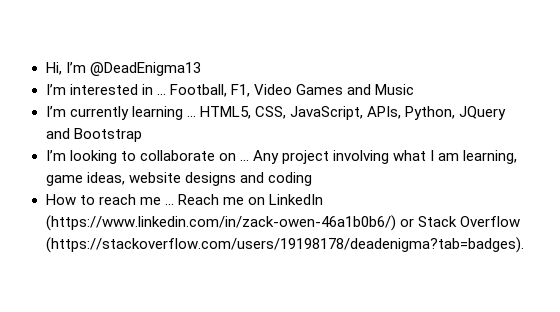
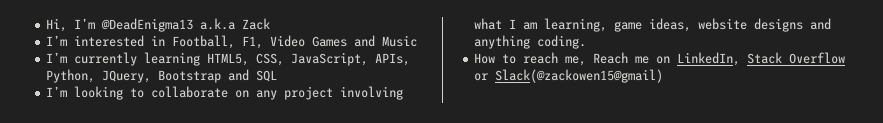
(201, 69) none -> [200,18,271,30] a.k.a Zack
[156,93,166,95] ... -> (166, 40) none
[186,115,196,117] ... -> (201, 59) none
[458,106,506,120] [45,128,142,142] JQuery and Bootstrap -> [102,69,278,83] JQuery, Bootstrap and SQL
[239,150,279,164] ... Any -> [256,90,278,100] any
[267,172,312,186] coding -> [474,35,587,49] anything coding.
[139,197,174,205] me ... -> [565,56,587,66] me,
[268,194,323,205] [45,215,520,231] [45,237,524,253] LinkedIn (https://www.linkedin.com/in/zack-owen-46a1b0b6/) or Stack Overflow (https://stackoverflow.com/users/19198178/deadenigma?tab=badges). -> [677,52,846,66] [474,69,664,83] LinkedIn, Stack Overflow or Slack(@zackowen15@gmail)

